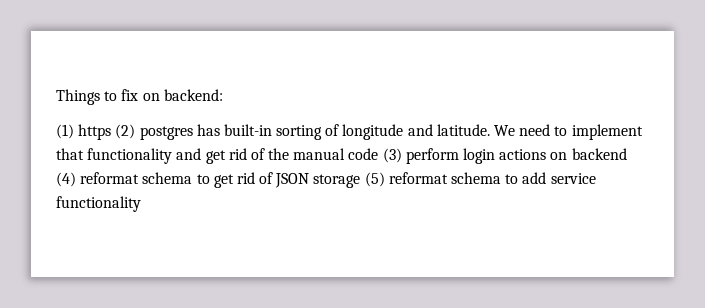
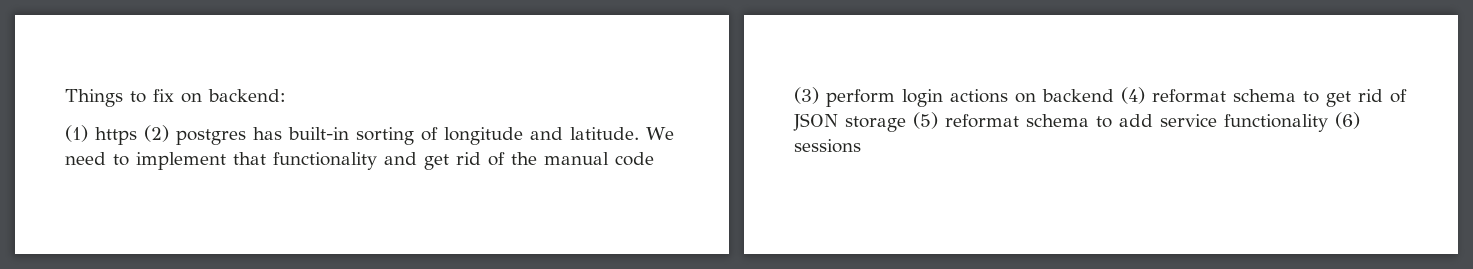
(141, 204) none -> [1335,112,1360,129] [794,139,861,153] (6) sessions

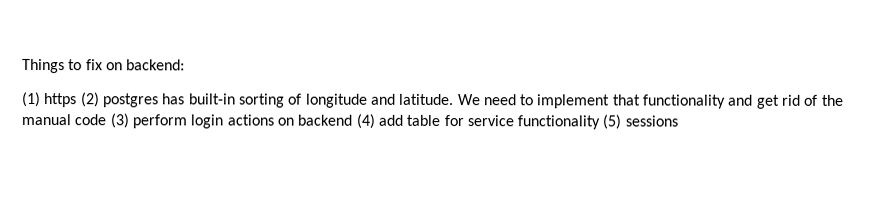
[1152,89,1407,107] [793,112,1153,132] reformat schema to get rid of JSON storage (5) reformat schema to add -> [377,114,464,127] add table for
[1335,112,1360,129] (6) -> [602,114,622,130] (5)

